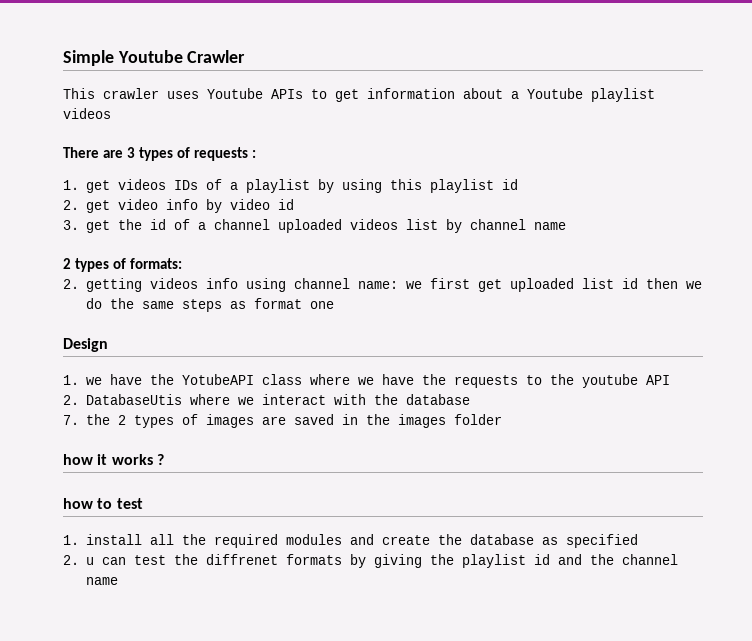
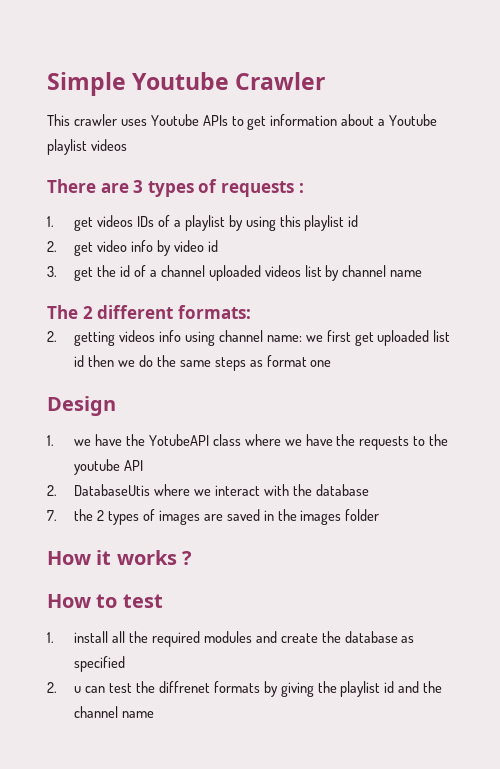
[63,258,127,272] 2 types of -> [47,305,174,319] The 2 different
[63,454,93,465] how -> [47,551,91,565] How
[63,498,93,509] how -> [47,594,91,608] How

